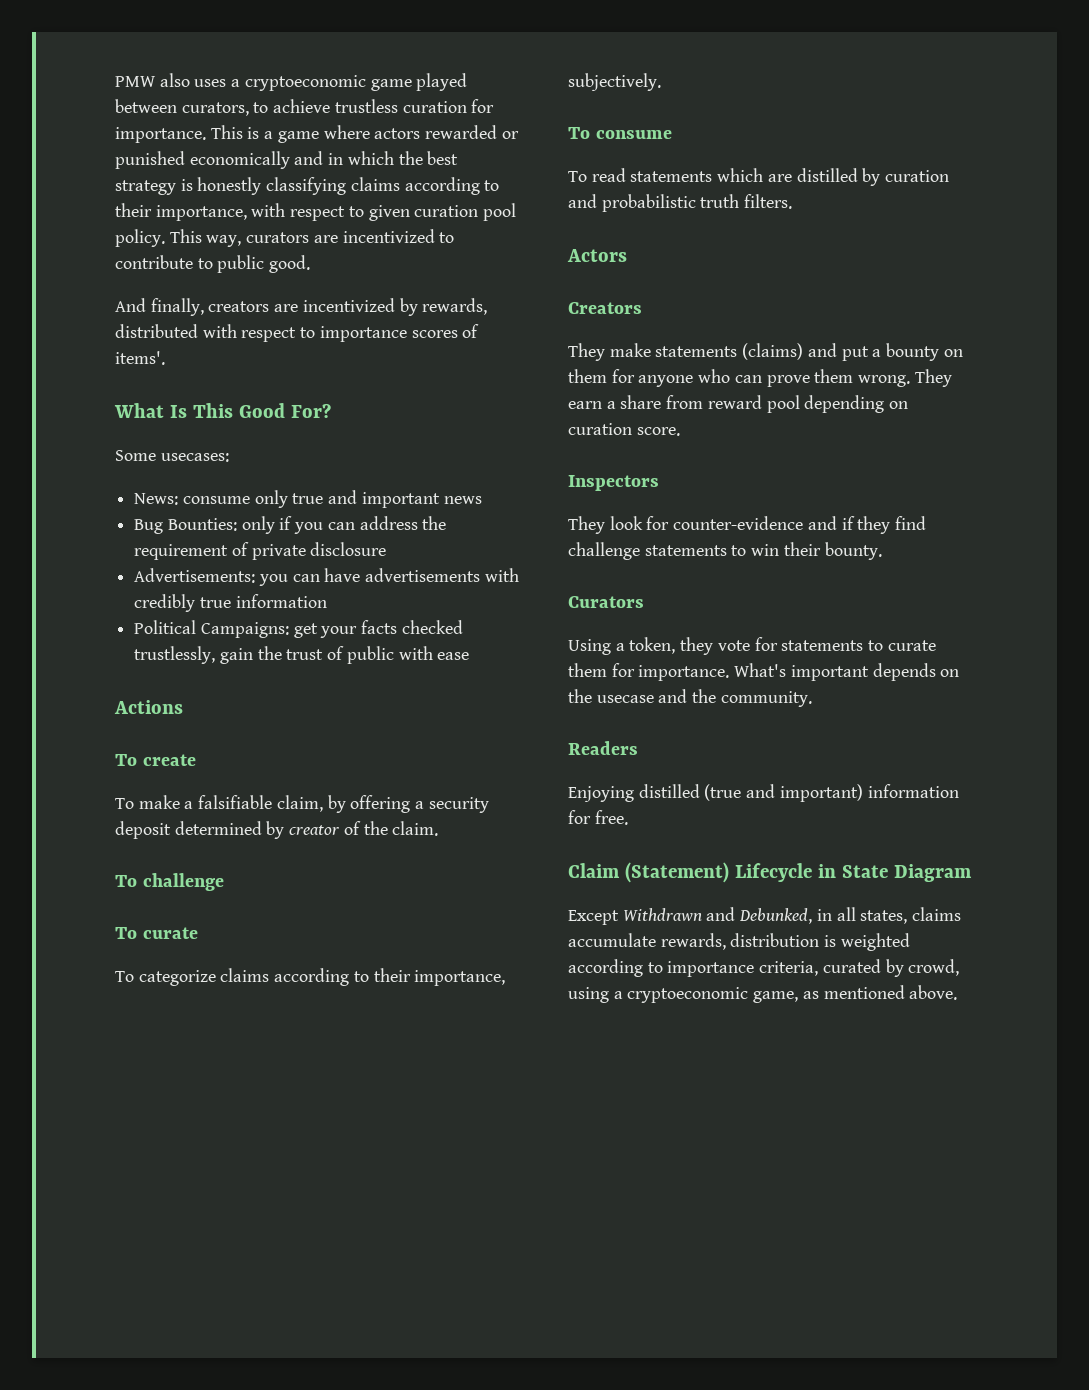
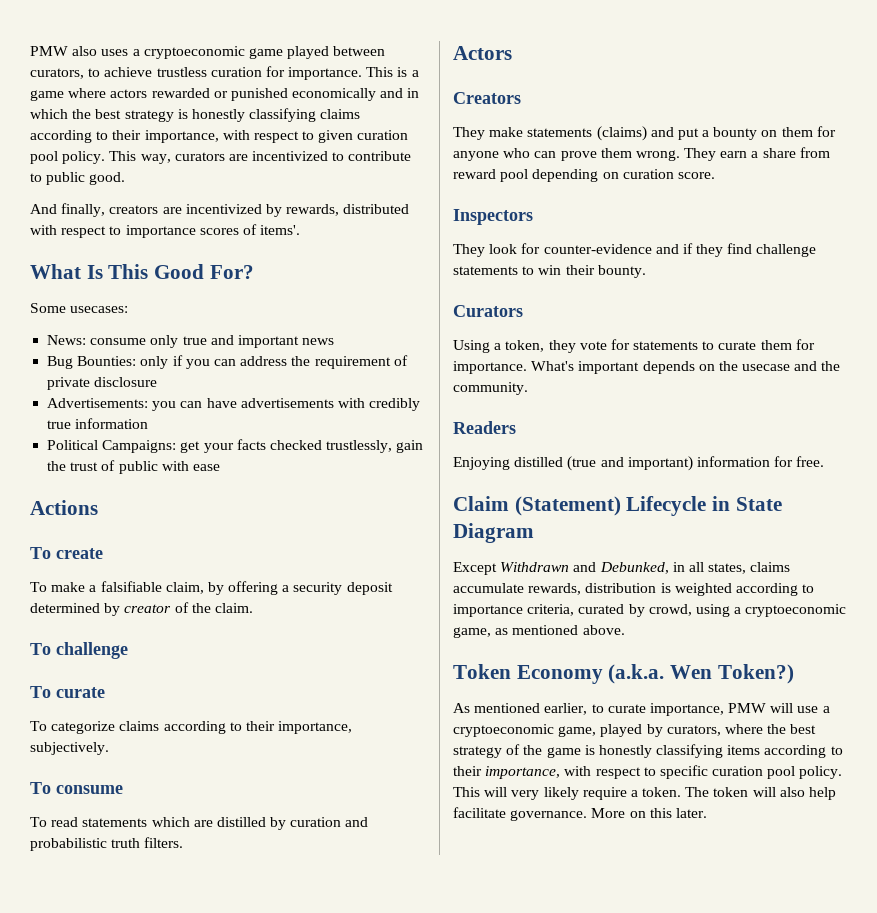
(958, 992) none -> [453,664,794,684] [453,703,830,716] [453,724,817,737] [453,744,843,758] [453,765,843,779] [453,787,837,800] [453,807,707,821] // Token Economy (a.k.a. Wen Token?) // As mentioned earlier, to curate importance, PMW will use a cryptoeconomic game, played by curators, where the best strategy of the game is honestly classifying items according to their importance, with respect to specific curation pool policy. This will very likely require a token. The token will also help facilitate governance. More on this later.

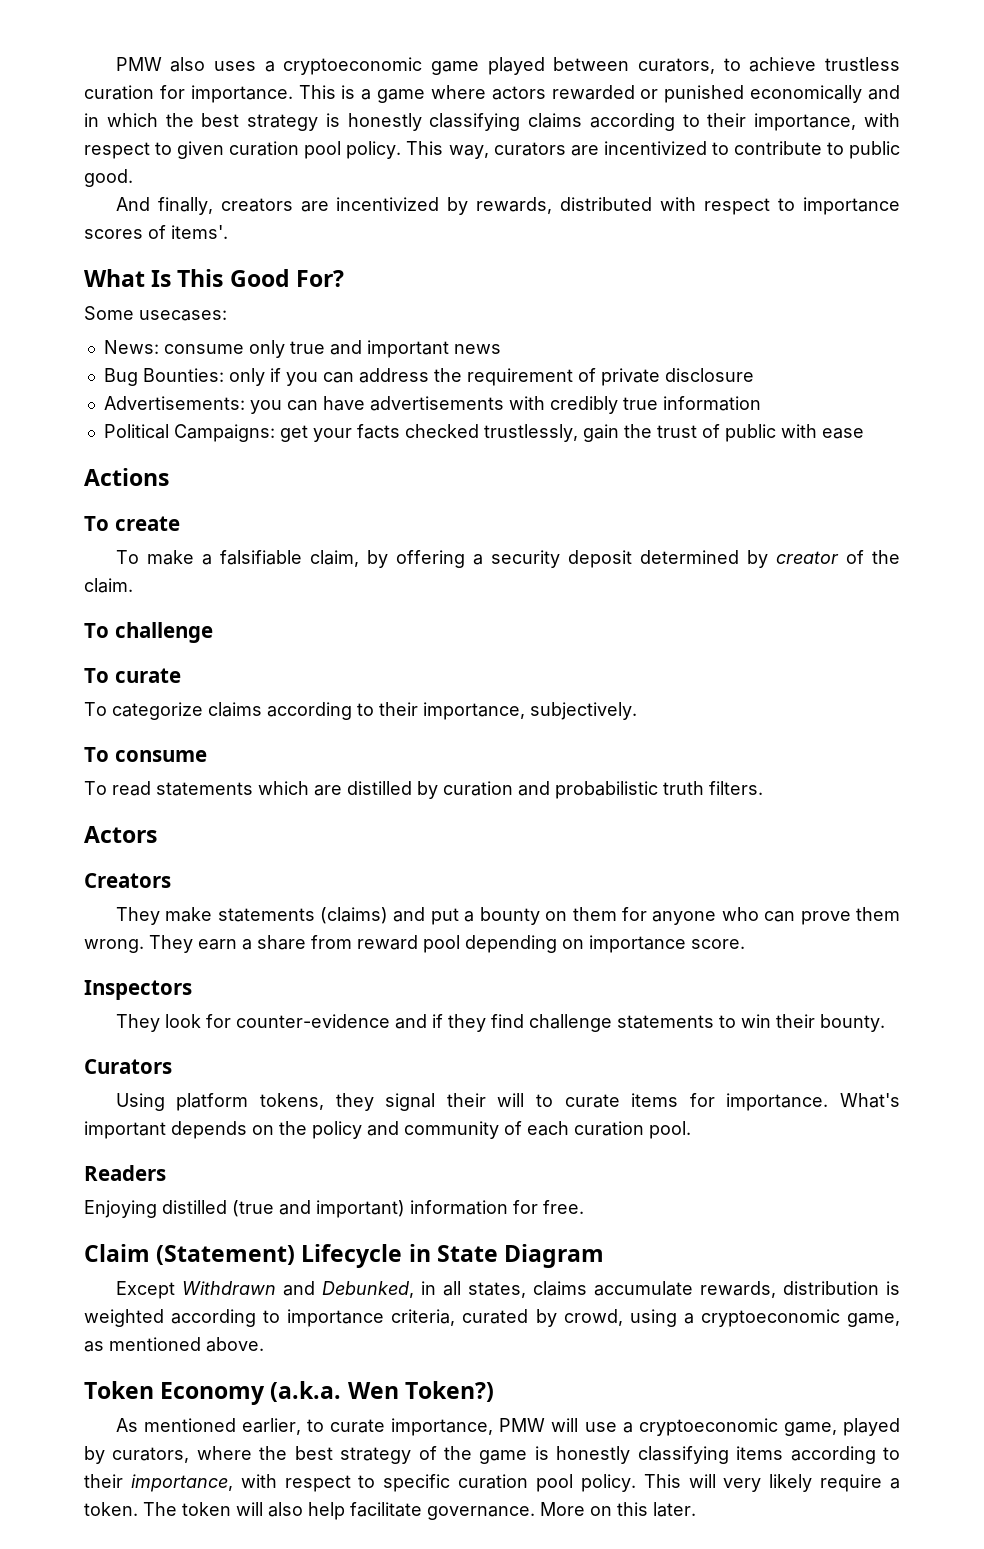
[622,169,674,179] curation -> [589,935,686,953] importance
[494,339,792,353] a token, they vote for statements to curate them -> [176,1093,679,1111] platform tokens, they signal their will to curate items
[742,361,841,371] [453,382,528,395] usecase and the community. -> [312,1121,691,1139] policy and community of each curation pool.

